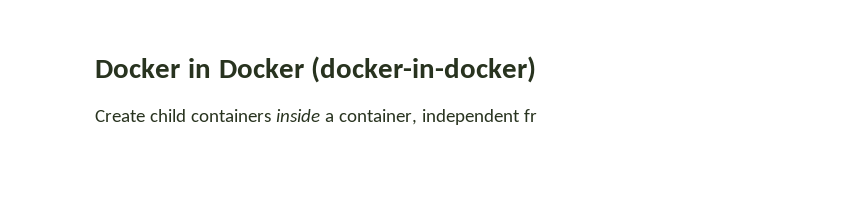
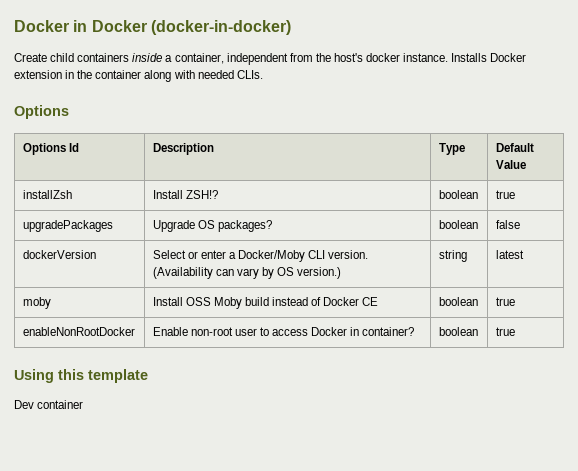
[523,109,537,122] fr -> [289,53,527,62] [14,70,263,82] [14,105,69,119] [22,143,79,155] [152,143,214,155] [438,143,465,155] [495,143,534,152] [495,160,526,169] [22,190,72,199] [152,190,218,199] [438,190,478,199] [495,190,515,199] [22,220,113,232] [152,220,272,232] [438,220,478,229] [495,220,520,229] [22,250,96,259] [152,250,369,262] [152,267,342,279] [438,250,467,262] [495,250,524,259] [22,297,51,309] [152,297,379,309] [438,297,478,306] [495,297,515,306] [22,327,135,336] [152,327,415,336] [438,327,478,336] [495,327,515,336] [14,369,148,383] [14,400,84,409] from the host's docker instance. Installs Docker extension in the container along with needed CLIs. // Options // Options Id | Description | Type | Default Value // installZsh | Install ZSH!? | boolean | true // upgradePackages | Upgrade OS packages? | boolean | false // dockerVersion | Select or enter a Docker/Moby CLI version. (Availability can vary by OS version.) | string | latest // moby | Install OSS Moby build instead of Docker CE | boolean | true // enableNonRootDocker | Enable non-root user to access Docker in container? | boolean | true // Using this template // Dev container

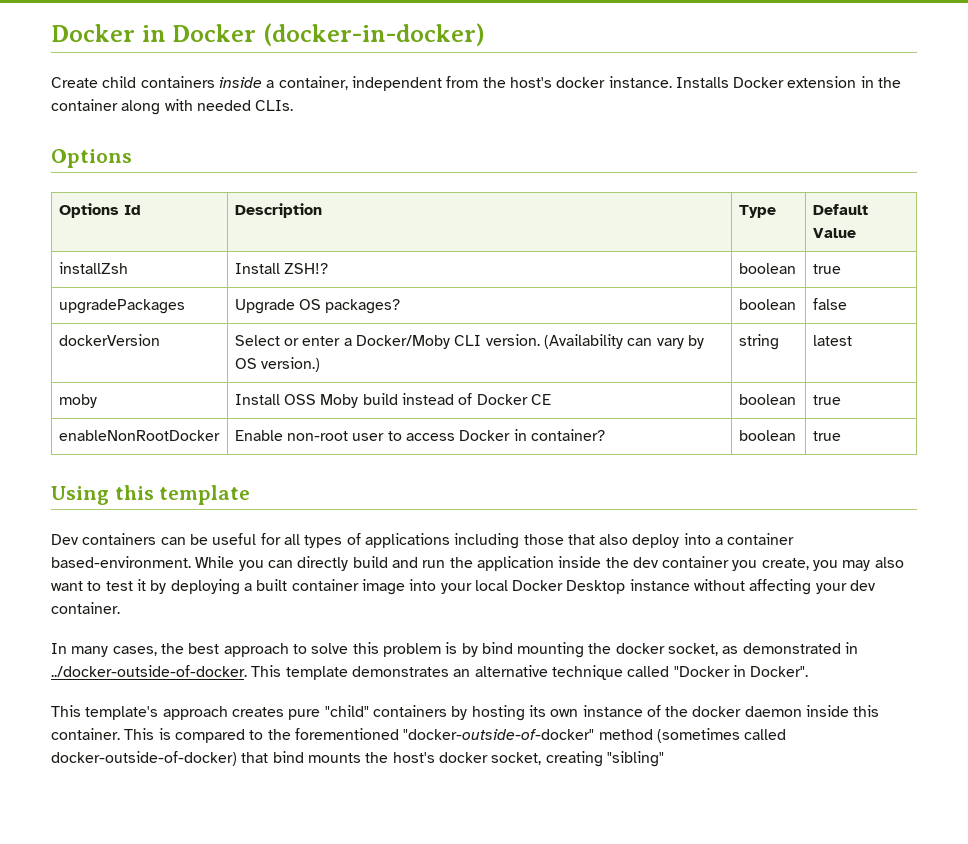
[37,400,84,409] container -> [82,533,795,549] [51,556,904,571] [51,579,877,595] [51,602,120,614] [51,642,859,658] [51,665,809,680] [51,705,880,721] [51,728,787,743] [51,751,664,767] containers can be useful for all types of applications including those that also deploy into a container based-environment. While you can directly build and run the application inside the dev container you create, you may also want to test it by deploying a built container image into your local Docker Desktop instance without affecting your dev container. // In many cases, the best approach to solve this problem is by bind mounting the docker socket, as demonstrated in ../docker-outside-of-docker. This template demonstrates an alternative technique called "Docker in Docker". // This template's approach creates pure "child" containers by hosting its own instance of the docker daemon inside this container. This is compared to the forementioned "docker-outside-of-docker" method (sometimes called docker-outside-of-docker) that bind mounts the host's docker socket, creating "sibling"

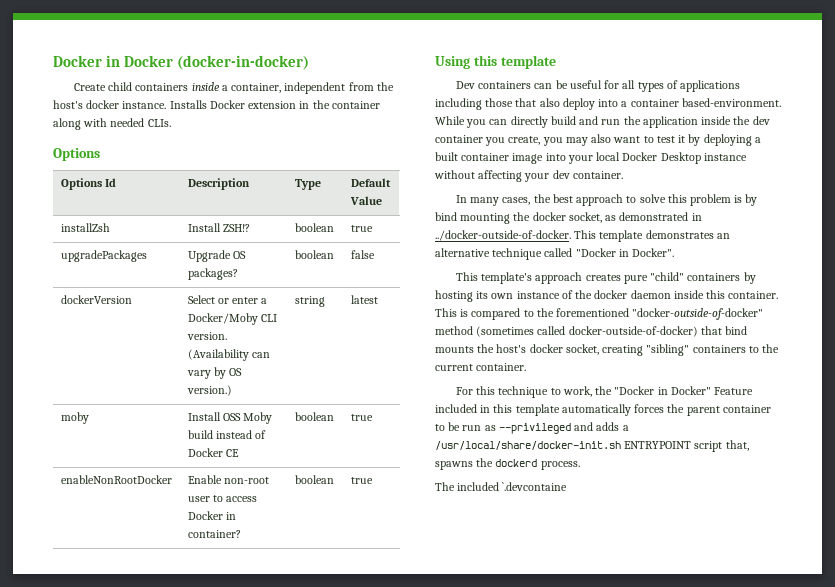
(664, 759) none -> [692,344,780,353] [435,363,527,371] [455,386,754,398] [435,404,771,416] [435,422,629,434] [435,440,749,452] [435,458,580,470] [435,482,568,491] containers to the current container. // For this technique to work, the "Docker in Docker" Feature included in this template automatically forces the parent container to be run as --privileged and adds a /usr/local/share/docker-init.sh ENTRYPOINT script that, spawns the dockerd process. // The included `.devcontaine

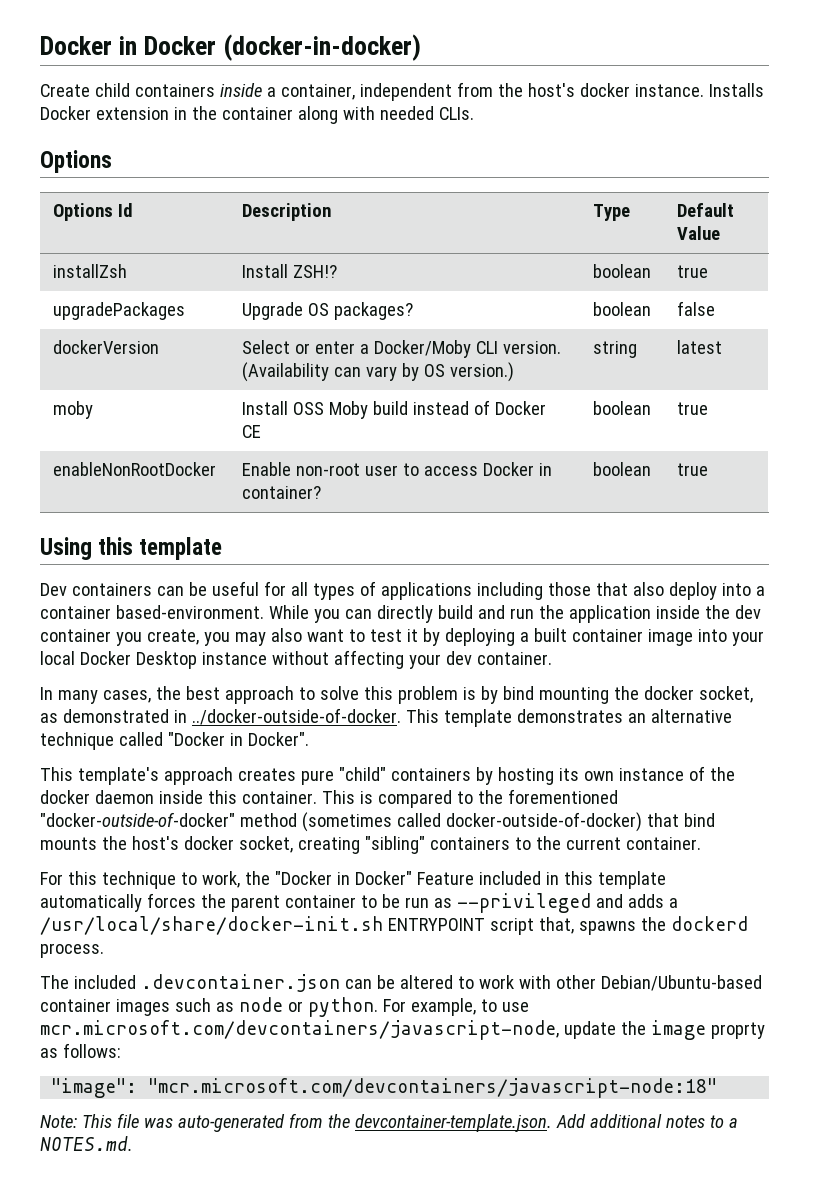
[502,482,568,491] `.devcontaine -> [140,974,762,992] [40,997,529,1017] [40,1020,765,1040] [40,1043,121,1058] [51,1078,718,1098] [40,1113,738,1132] [40,1136,133,1151] .devcontainer.json can be altered to work with other Debian/Ubuntu-based container images such as node or python. For example, to use mcr.microsoft.com/devcontainers/javascript-node, update the image proprty as follows: // "image": "mcr.microsoft.com/devcontainers/javascript-node:18" // Note: This file was auto-generated from the devcontainer-template.json. Add additional notes to a NOTES.md.

